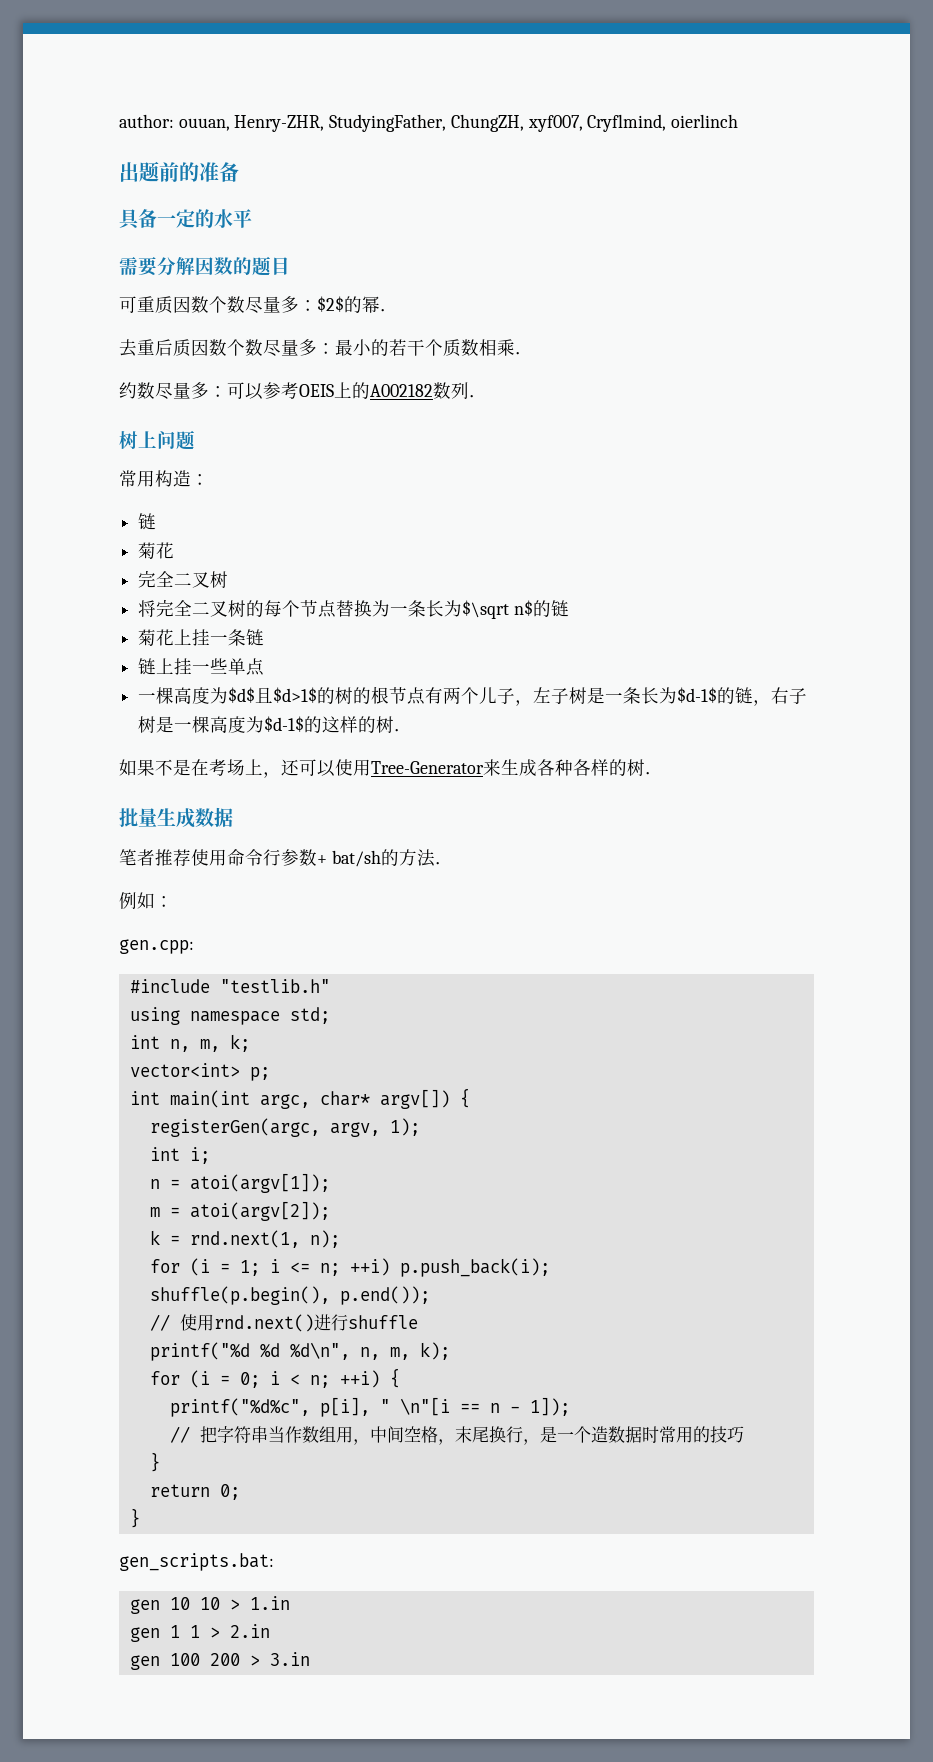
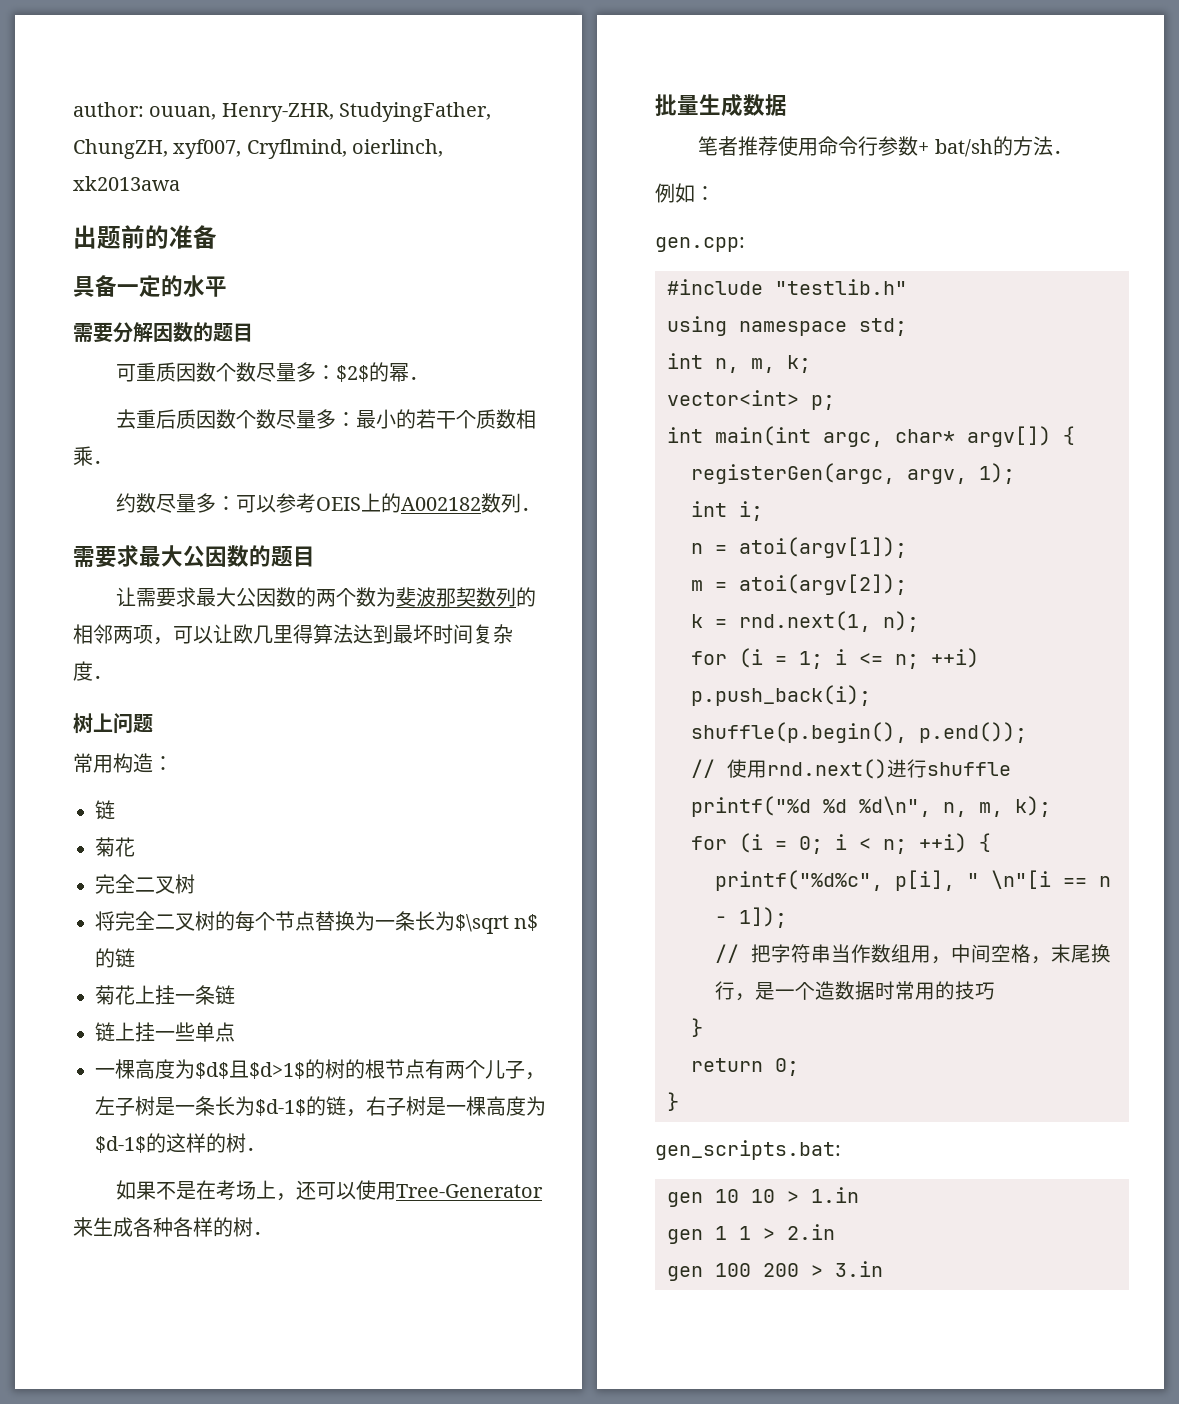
[671,114,739,128] oierlinch -> [352,139,444,157] [73,176,180,191] oierlinch, xk2013awa
(487, 396) none -> [73,545,315,568] [116,587,537,607] [73,624,513,645] [73,661,113,681] // 需要求最大公因数的题目 // 让需要求最大公因数的两个数为斐波那契数列的相邻两项，可以让欧几里得算法达到最坏时间复杂度．

